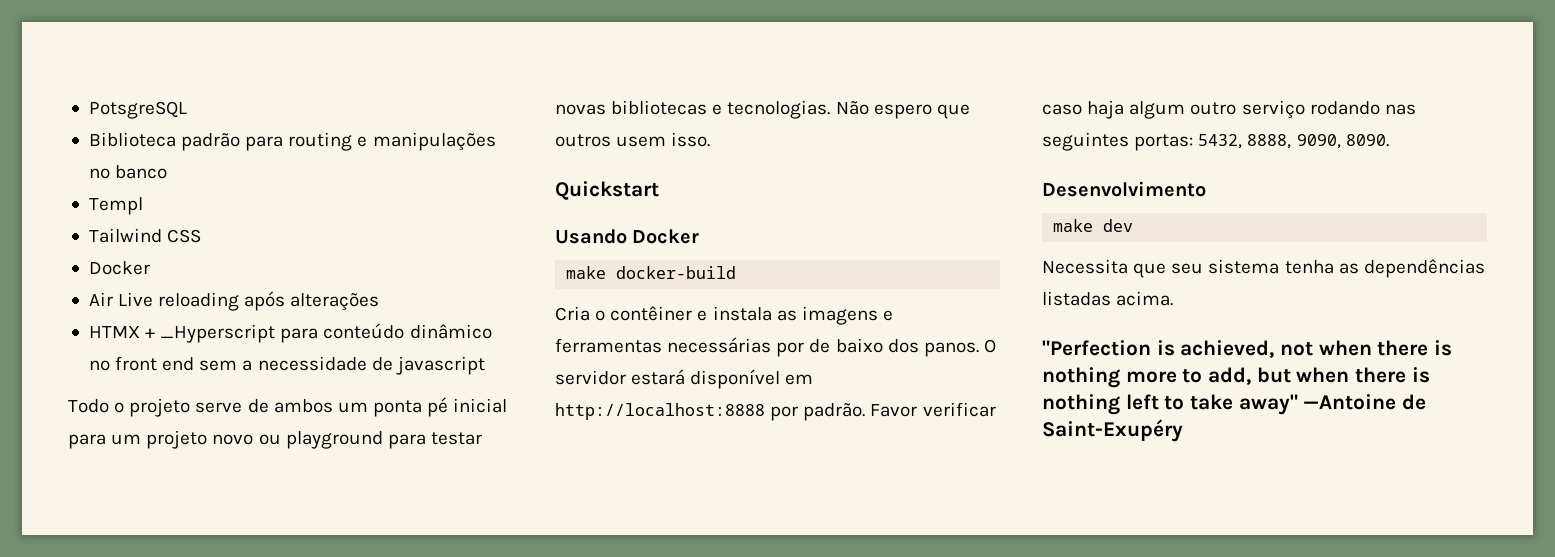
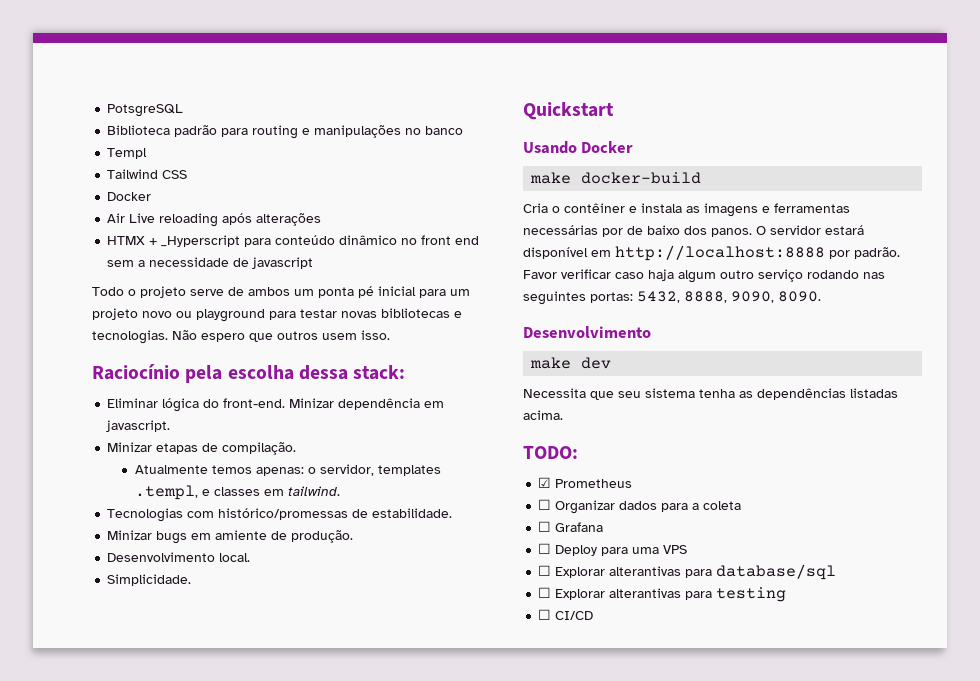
(711, 139) none -> [92,364,406,383] [107,398,445,412] [106,420,171,432] [107,442,297,455] [134,464,441,476] [134,485,340,500] [107,508,453,522] [107,530,354,544] [107,552,251,562] [107,574,192,586] // Raciocínio pela escolha dessa stack: // Eliminar lógica do front-end. Minizar dependência em javascript. // Minizar etapas de compilação. // Atualmente temos apenas: o servidor, templates .templ, e classes em tailwind. // Tecnologias com histórico/promessas de estabilidade. // Minizar bugs em amiente de produção. // Desenvolvimento local. // Simplicidade.
[1042,340,1453,358] [1042,367,1430,388] [1042,394,1427,415] [1042,419,1183,442] "Perfection is achieved, not when there is nothing more to add, but when there is nothing left to take away" —Antoine de Saint-Exupéry -> [523,446,578,459] [538,477,633,488] [538,499,742,514] [538,521,604,532] [538,543,688,556] [538,564,837,580] [538,587,787,602] [538,609,594,620] TODO: // ☑ Prometheus // ☐ Organizar dados para a coleta // ☐ Grafana // ☐ Deploy para uma VPS // ☐ Explorar alterantivas para database/sql // ☐ Explorar alterantivas para testing // ☐ CI/CD

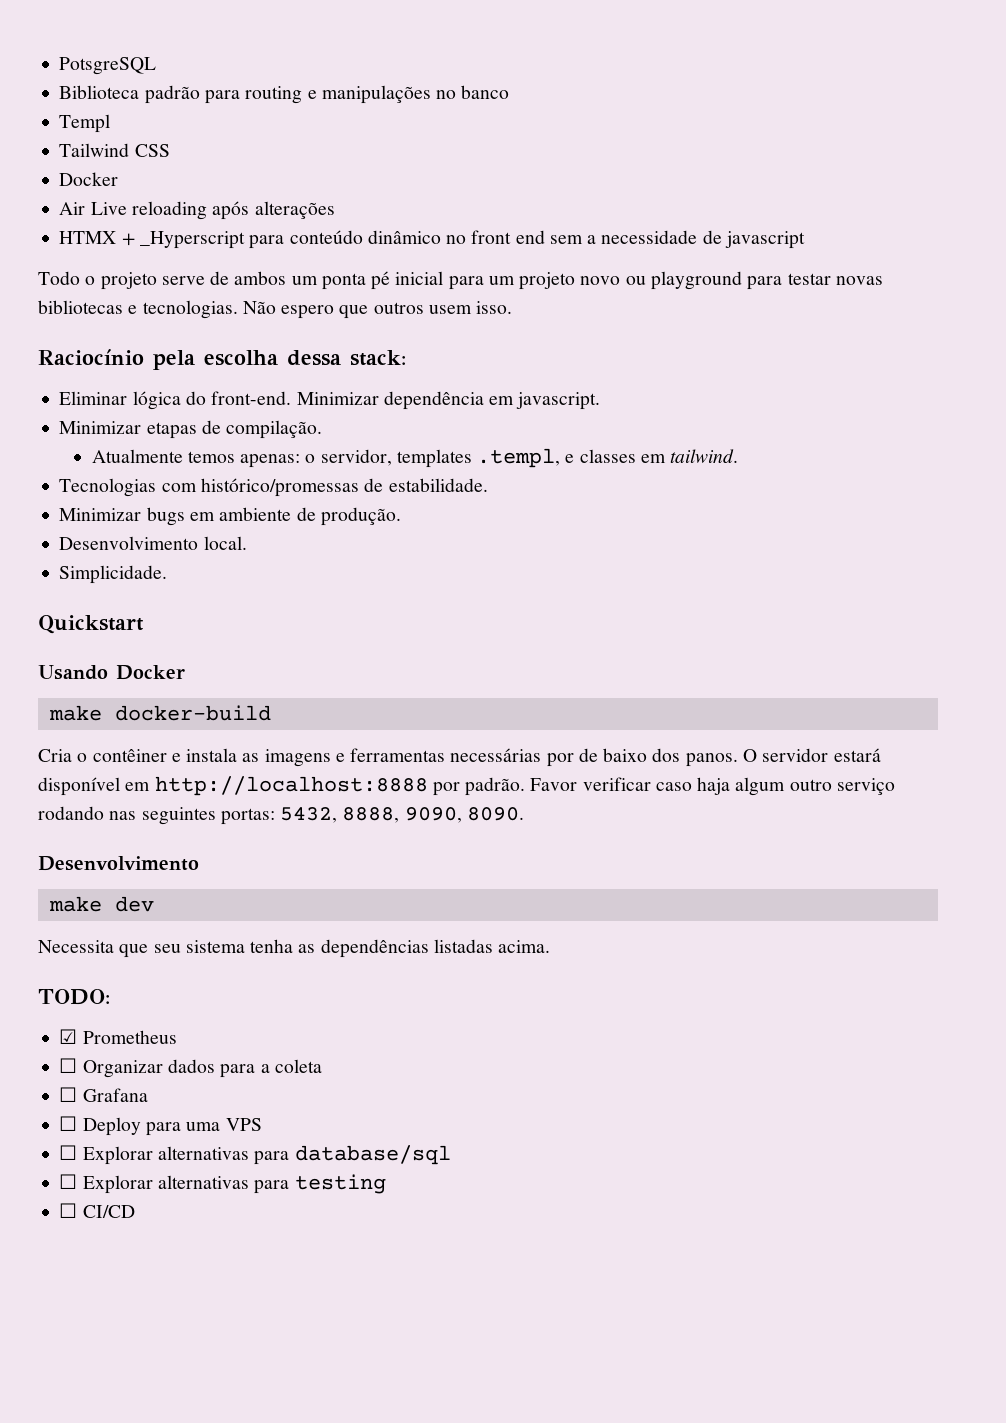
[289,398,335,408] Minizar -> [296,392,379,405] Minimizar
[107,442,153,452] Minizar -> [59,421,142,434] Minimizar
[107,530,153,540] Minizar -> [59,508,142,521] Minimizar
[215,530,268,540] amiente -> [219,507,292,521] ambiente
[609,566,682,576] alterantivas -> [157,1146,249,1160] alternativas
[609,588,682,598] alterantivas -> [157,1175,249,1189] alternativas

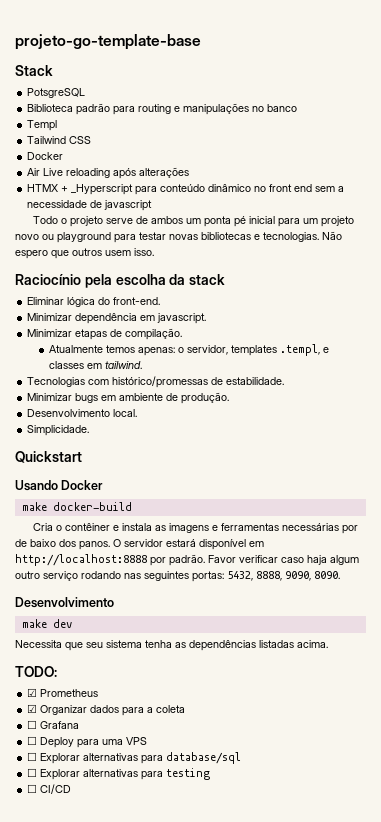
(59, 66) none -> [15,34,201,50] [15,65,53,76] projeto-go-template-base // Stack //
[287,350,406,366] dessa stack: -> [169,274,226,285] da stack
(292, 398) none -> (161, 301) //
[59,1058,78,1073] ☐ -> [27,704,38,713] ☑

